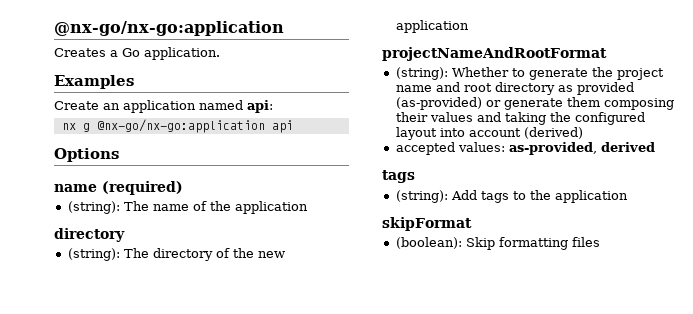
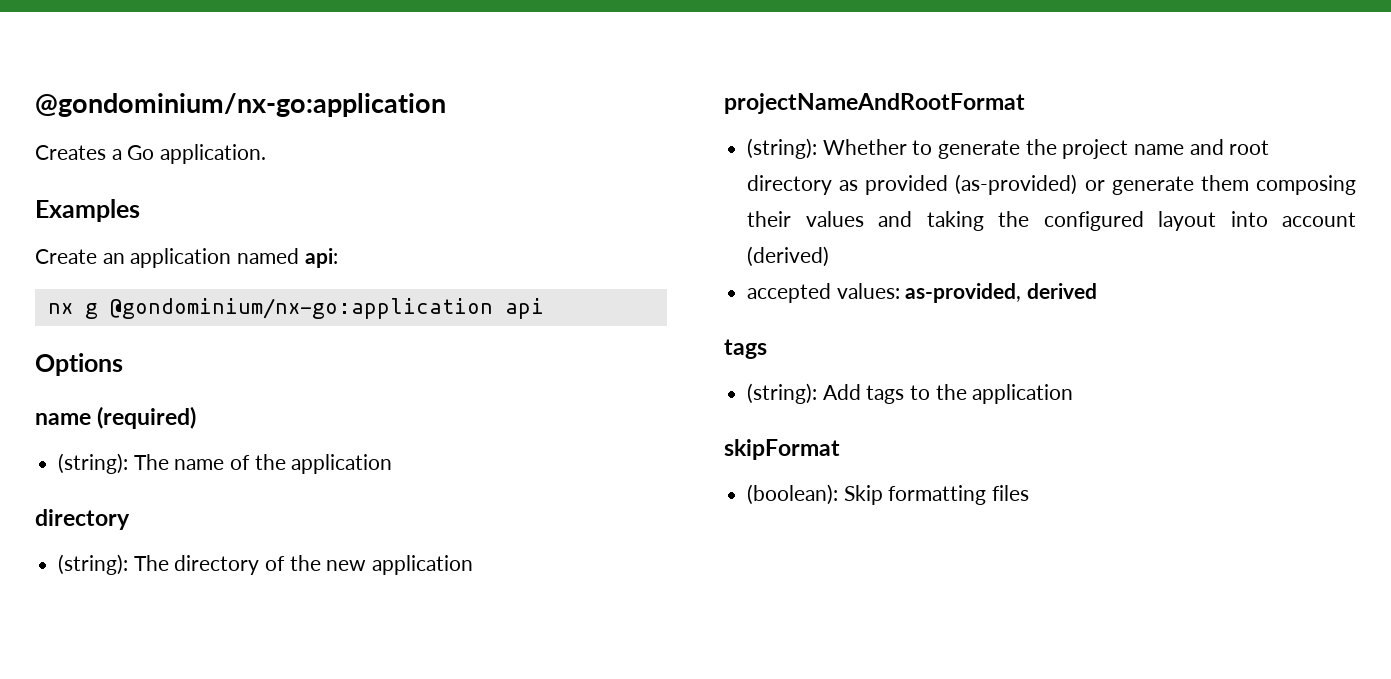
[54,21,284,36] @nx-go/nx-go:application -> [35,93,446,117] @gondominium/nx-go:application
[96,119,265,133] @nx-go/nx-go:application -> [109,298,493,319] @gondominium/nx-go:application

